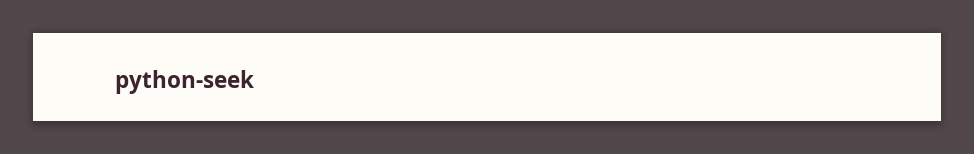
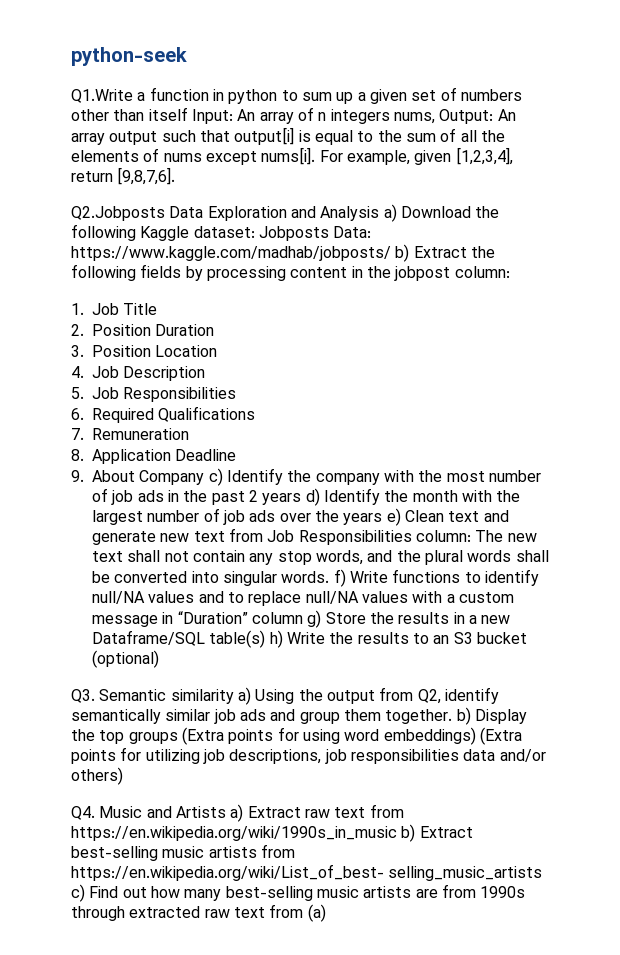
(254, 82) none -> [71,87,522,104] [71,107,516,124] [71,127,505,145] [71,147,513,165] [71,167,176,185] [71,204,500,222] [71,224,372,241] [71,244,495,262] [71,264,510,281] [71,303,158,315] [71,324,215,336] [71,345,218,357] [71,366,206,381] [71,387,237,402] [71,406,256,423] [71,428,189,440] [71,449,237,464] [71,468,541,486] [92,488,521,506] [92,508,509,526] [92,528,537,545] [92,550,549,565] [92,569,539,587] [92,591,514,606] [92,610,511,628] [92,630,527,648] [92,650,159,668] [71,687,499,705] [71,707,527,725] [71,727,522,745] [71,747,546,764] [71,767,123,785] [71,804,404,822] [71,824,473,842] [71,844,295,861] [71,864,543,881] [71,884,526,902] [71,904,326,922] // Q1.Write a function in python to sum up a given set of numbers other than itself Input: An array of n integers nums, Output: An array output such that output[i] is equal to the sum of all the elements of nums except nums[i]. For example, given [1,2,3,4], return [9,8,7,6]. // Q2.Jobposts Data Exploration and Analysis a) Download the following Kaggle dataset: Jobposts Data: https://www.kaggle.com/madhab/jobposts/ b) Extract the following fields by processing content in the jobpost column: // 1. Job Title // 2. Position Duration // 3. Position Location // 4. Job Description // 5. Job Responsibilities // 6. Required Qualifications // 7. Remuneration // 8. Application Deadline // 9. About Company c) Identify the company with the most number of job ads in the past 2 years d) Identify the month with the largest number of job ads over the years e) Clean text and generate new text from Job Responsibilities column: The new text shall not contain any stop words, and the plural words shall be converted into singular words. f) Write functions to identify null/NA values and to replace null/NA values with a custom message in “Duration” column g) Store the results in a new Dataframe/SQL table(s) h) Write the results to an S3 bucket (optional) // Q3. Semantic similarity a) Using the output from Q2, identify semantically similar job ads and group them together. b) Display the top groups (Extra points for using word embeddings) (Extra points for utilizing job descriptions, job responsibilities data and/or others) // Q4. Music and Artists a) Extract raw text from https://en.wikipedia.org/wiki/1990s_in_music b) Extract best-selling music artists from https://en.wikipedia.org/wiki/List_of_best- selling_music_artists c) Find out how many best-selling music artists are from 1990s through extracted raw text from (a)

